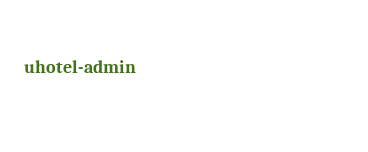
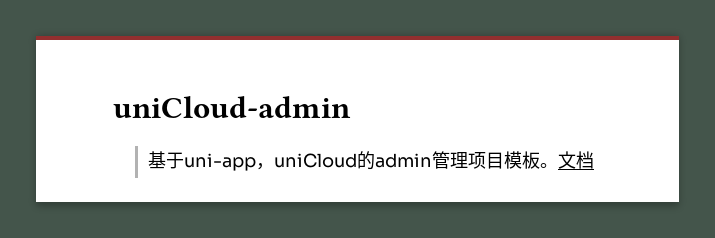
[24,60,136,73] uhotel-admin -> [113,96,351,118] [147,151,594,171] uniCloud-admin // 基于uni-app，uniCloud的admin管理项目模板。文档

